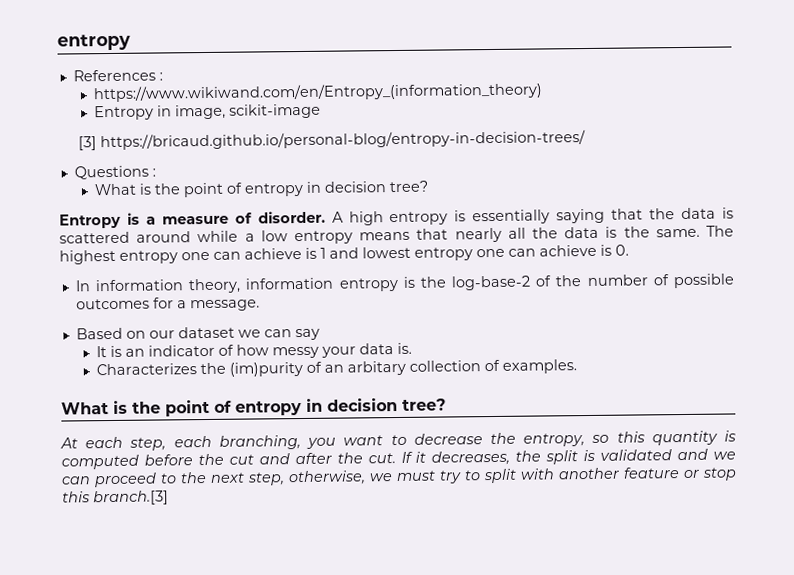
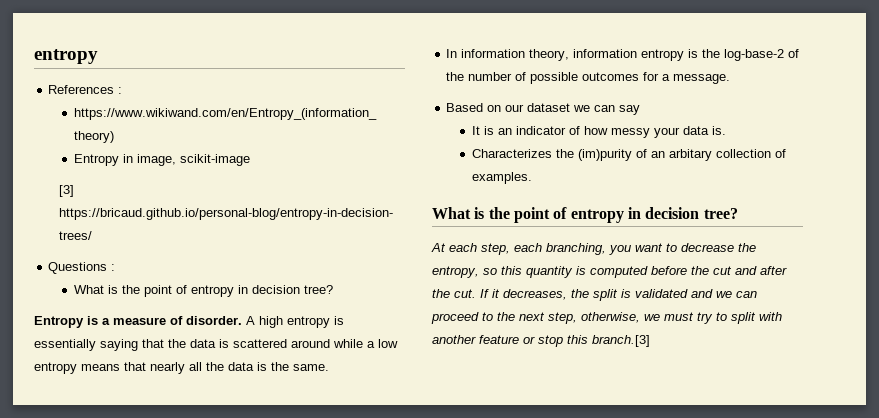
[706,225,734,237] [59,244,629,265] The highest entropy one can achieve is 1 and lowest entropy one can achieve is 0. -> (329, 367) none

